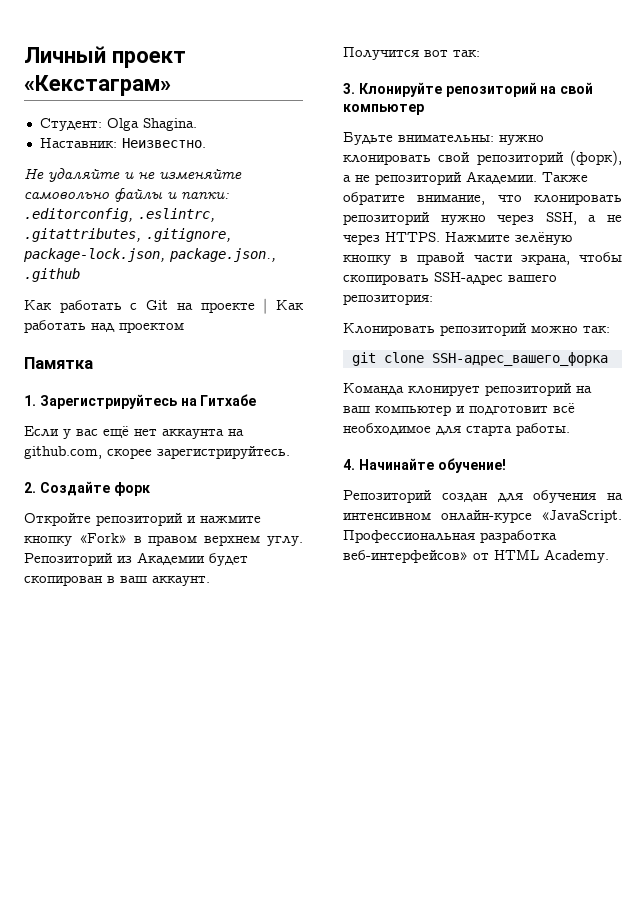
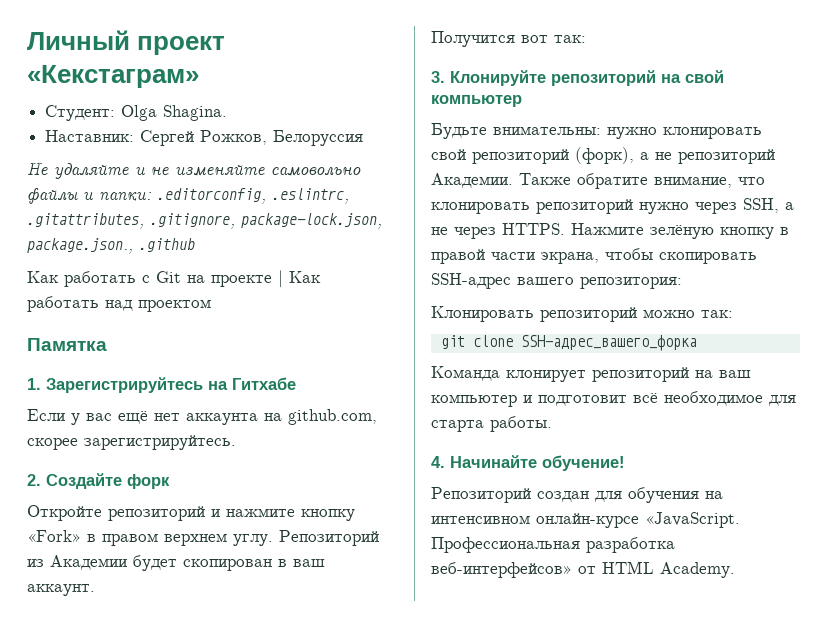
[121,138,206,148] Неизвестно. -> [140,130,364,146] Сергей Рожков, Белоруссия

